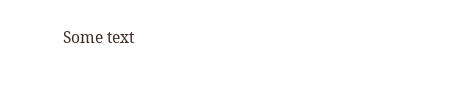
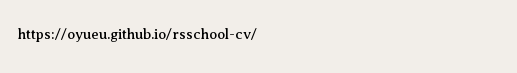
[63,31,136,43] Some text -> [18,28,257,42] https://oyueu.github.io/rsschool-cv/

